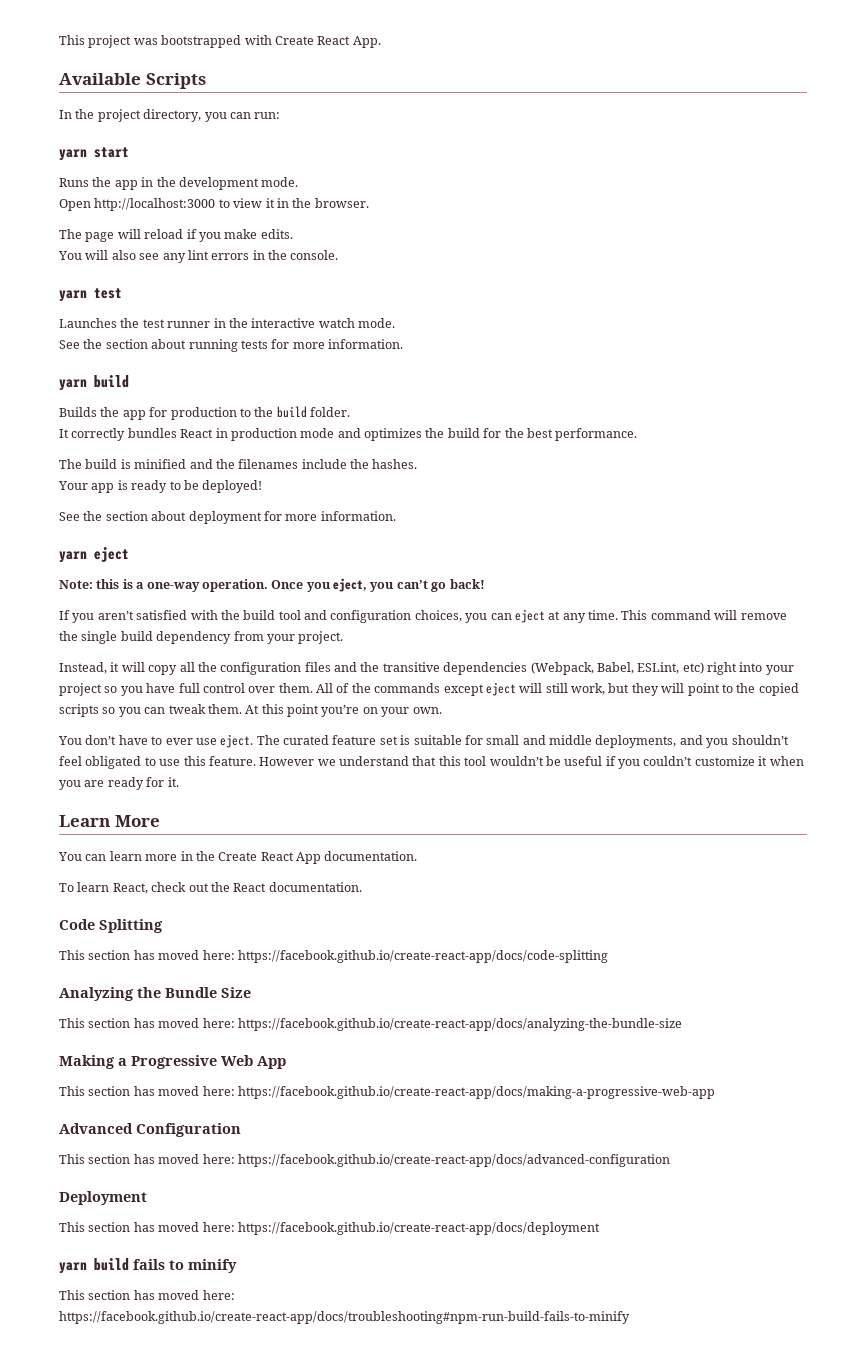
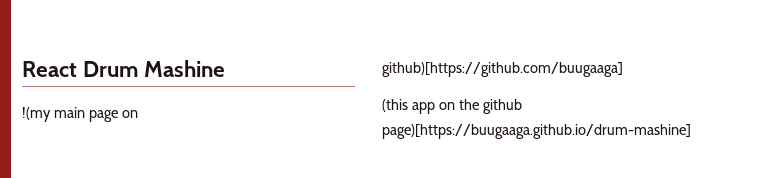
[59,35,381,48] [59,73,206,89] [59,109,281,122] [59,147,129,161] [59,177,299,190] [59,198,369,211] [59,229,293,242] [58,250,339,263] [59,288,122,302] [59,318,395,328] [59,339,403,352] [59,375,129,391] [59,406,350,420] [59,428,638,441] [59,459,418,469] [58,480,263,493] [59,511,396,524] [59,547,129,563] [59,578,485,592] [59,609,787,623] [59,631,344,644] [59,662,794,675] [59,682,799,696] [59,704,442,717] [58,734,789,748] [59,756,804,769] [59,777,179,790] [59,815,160,827] [58,851,418,864] [59,882,362,894] [59,919,163,933] [59,950,608,963] [59,987,251,1001] [59,1018,682,1031] [59,1055,286,1069] [59,1086,715,1099] [59,1123,241,1137] [59,1154,670,1167] [59,1191,147,1205] [59,1222,600,1235] [59,1258,237,1274] [59,1290,235,1300] [59,1311,630,1324] This project was bootstrapped with Create React App. // Available Scripts // In the project directory, you can run: // yarn start // Runs the app in the development mode. // Open http://localhost:3000 to view it in the browser. // The page will reload if you make edits. // You will also see any lint errors in the console. // yarn test // Launches the test runner in the interactive watch mode. // See the section about running tests for more information. // yarn build // Builds the app for production to the build folder. // It correctly bundles React in production mode and optimizes the build for the best performance. // The build is minified and the filenames include the hashes. // Your app is ready to be deployed! // See the section about deployment for more information. // yarn eject // Note: this is a one-way operation. Once you eject, you can’t go back! // If you aren’t satisfied with the build tool and configuration choices, you can eject at any time. This command will remove the single build dependency from your project. // Instead, it will copy all the configuration files and the transitive dependencies (Webpack, Babel, ESLint, etc) right into your project so you have full control over them. All of the commands except eject will still work, but they will point to the copied scripts so you can tweak them. At this point you’re on your own. // You don’t have to ever use eject. The curated feature set is suitable for small and middle deployments, and you shouldn’t feel obligated to use this feature. However we understand that this tool wouldn’t be useful if you couldn’t customize it when you are ready for it. // Learn More // You can learn more in the Create React App documentation. // To learn React, check out the React documentation. // Code Splitting // This section has moved here: https://facebook.github.io/create-react-app/docs/code-splitting // Analyzing the Bundle Size // This section has moved here: https://facebook.github.io/create-react-app/docs/analyzing-the-bundle-size // Making a Progressive Web App // This section has moved here: https://facebook.github.io/create-react-app/docs/making-a-progressive-web-app // Advanced Configuration // This section has moved here: https://facebook.github.io/create-react-app/docs/advanced-configuration // Deployment // This section has moved here: https://facebook.github.io/create-react-app/docs/deployment // yarn build fails to minify // This section has moved here: https://facebook.github.io/create-react-app/docs/troubleshooting#npm-run-build-fails-to-minify -> [22,60,226,77] [22,107,138,122] [382,62,623,77] [382,99,522,114] [382,124,691,139] React Drum Mashine // !(my main page on github)[https://github.com/buugaaga] // (this app on the github page)[https://buugaaga.github.io/drum-mashine]

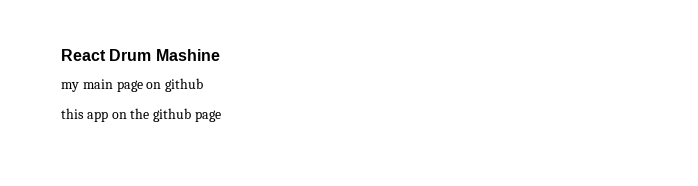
[22,107,51,122] !(my -> [61,82,79,92] my
[382,62,623,77] [382,99,408,112] github)[https://github.com/buugaaga] // (this -> [165,78,204,92] [61,108,84,119] github // this
[382,124,691,139] page)[https://buugaaga.github.io/drum-mashine] -> [194,110,221,122] page

